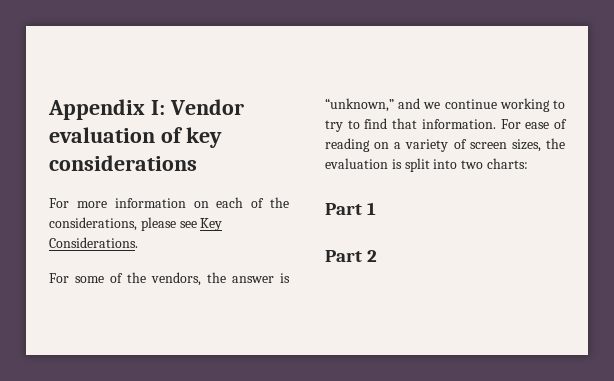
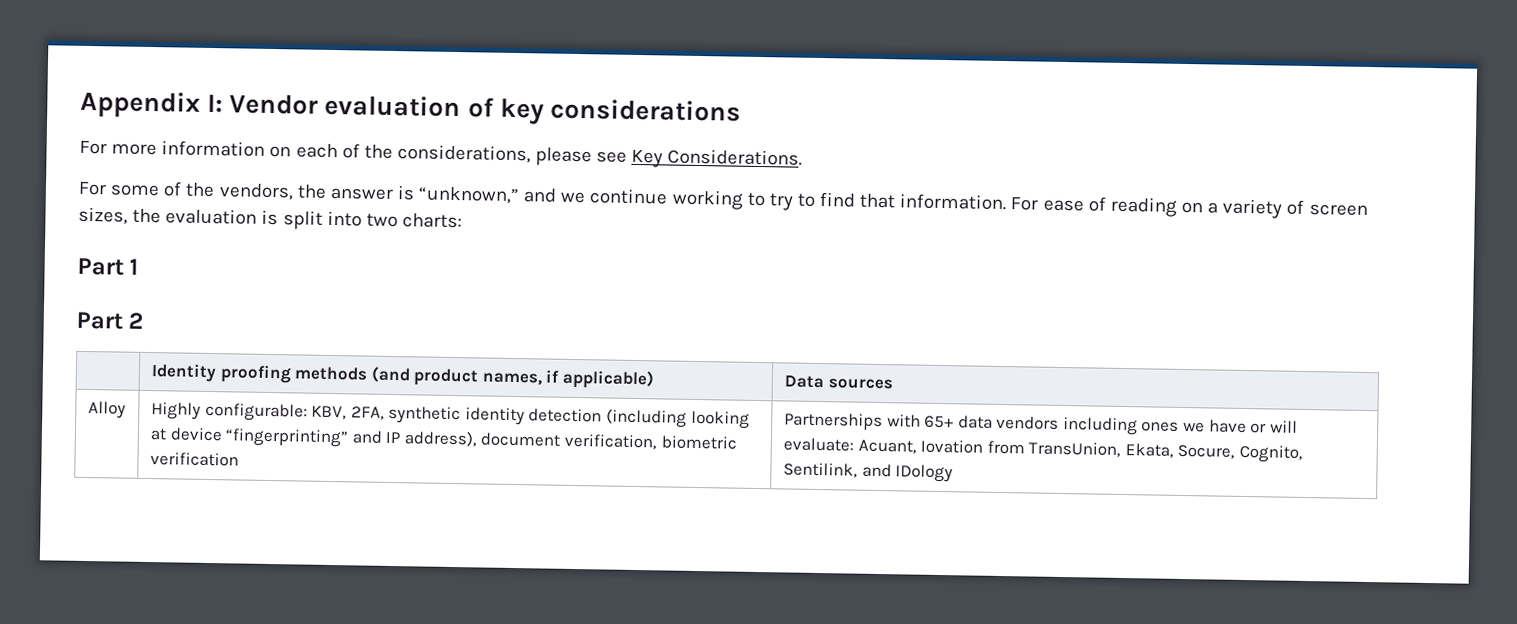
(378, 256) none -> [150,363,656,390] [783,374,893,390] [87,401,126,419] [150,402,750,429] [149,427,737,450] [149,452,239,467] [783,412,1298,436] [782,437,1304,463] [782,462,954,483] // | Identity proofing methods (and product names, if applicable) | Data sources // Alloy | Highly configurable: KBV, 2FA, synthetic identity detection (including looking at device “fingerprinting” and IP address), document verification, biometric verification | Partnerships with 65+ data vendors including ones we have or will evaluate: Acuant, Iovation from TransUnion, Ekata, Socure, Cognito, Sentilink, and IDology

